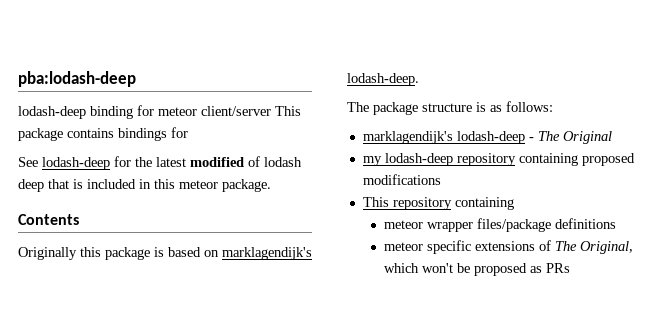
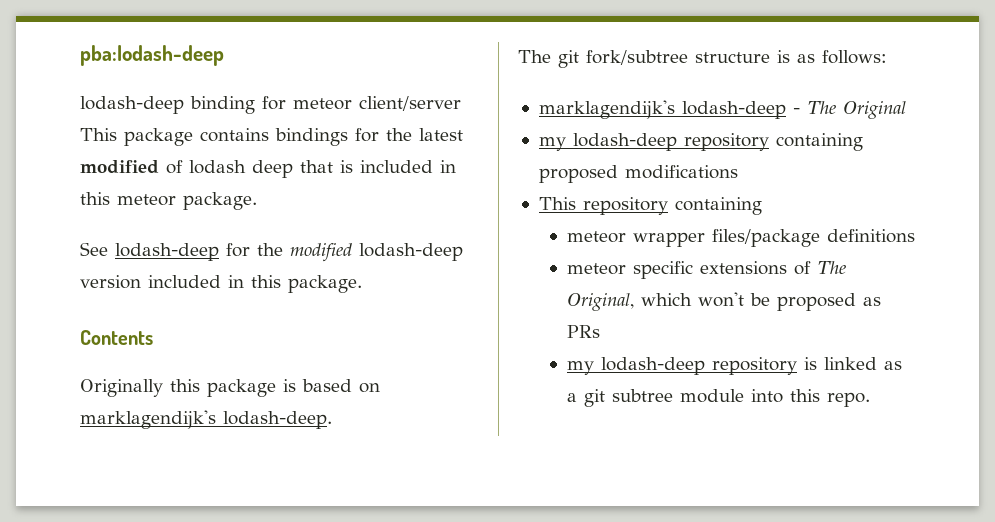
[18,156,131,170] // See lodash-deep for -> (379, 135) none
(271, 185) none -> [80,242,463,262] [80,275,362,293] // See lodash-deep for the modified lodash-deep version included in this package.
[373,102,418,115] package -> [558,50,688,68] git fork/subtree
(571, 268) none -> [566,357,902,375] [566,389,870,407] // my lodash-deep repository is linked as a git subtree module into this repo.

